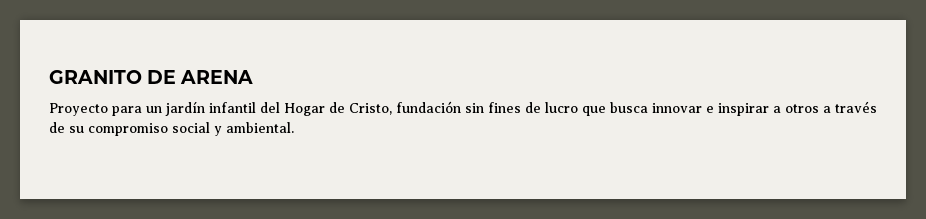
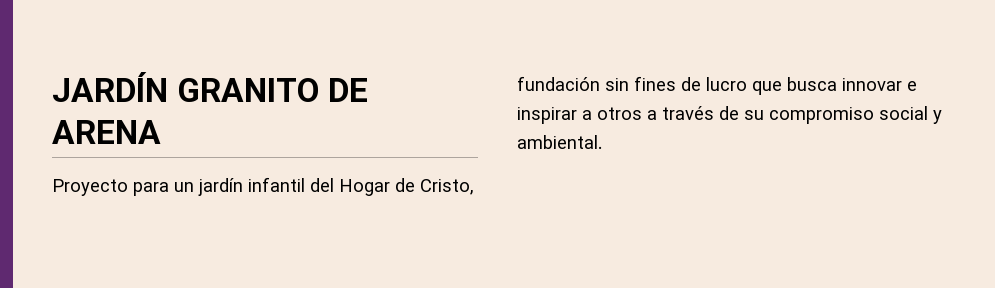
(49, 77) none -> [52,72,168,102] JARDÍN

